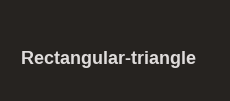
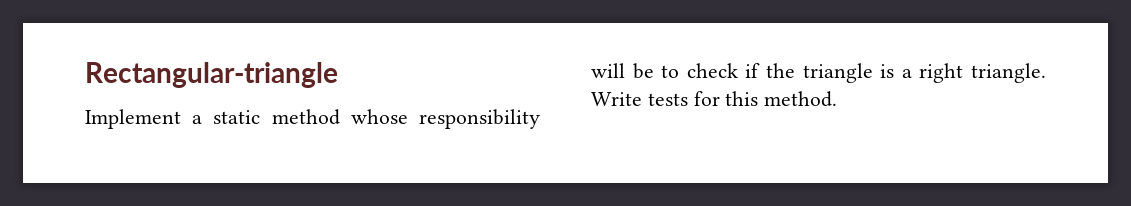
(196, 59) none -> [85,109,540,129] [591,63,1046,83] [591,91,838,107] // Implement a static method whose responsibility will be to check if the triangle is a right triangle. Write tests for this method.

